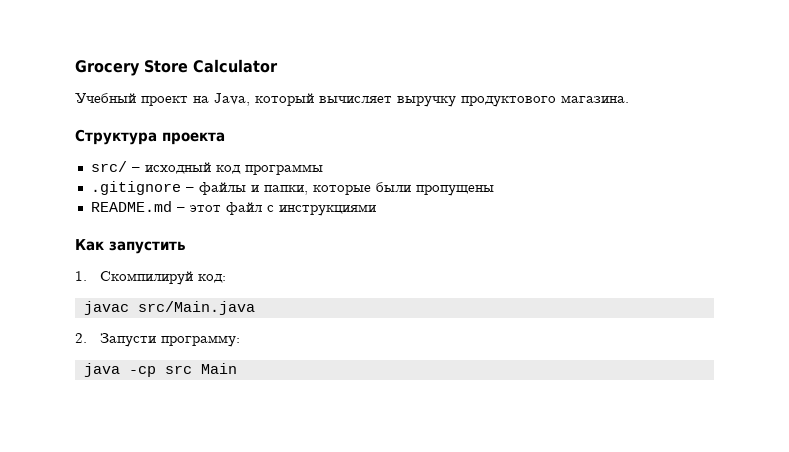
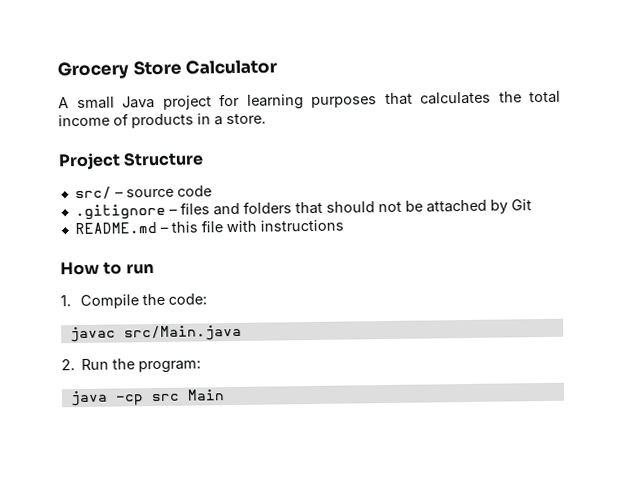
[75,93,629,107] [75,129,225,145] Учебный проект на Java, который вычисляет выручку продуктового магазина. // Структура проекта -> [58,90,561,110] [58,113,266,129] [58,151,205,171] A small Java project for learning purposes that calculates the total income of products in a store. // Project Structure
[144,162,323,175] исходный код программы -> [125,185,212,198] source code
[198,182,494,196] [90,201,376,216] [75,239,186,254] [75,271,227,285] файлы и папки, которые были пропущены // README.md – этот файл с инструкциями // Как запустить // 1. Скомпилируй код: -> [179,199,532,216] [74,219,344,235] [60,261,154,276] [60,293,208,309] files and folders that should not be attached by Git // README.md – this file with instructions // How to run // 1. Compile the code:
[100,333,241,347] Запусти программу: -> [81,358,202,374] Run the program:

